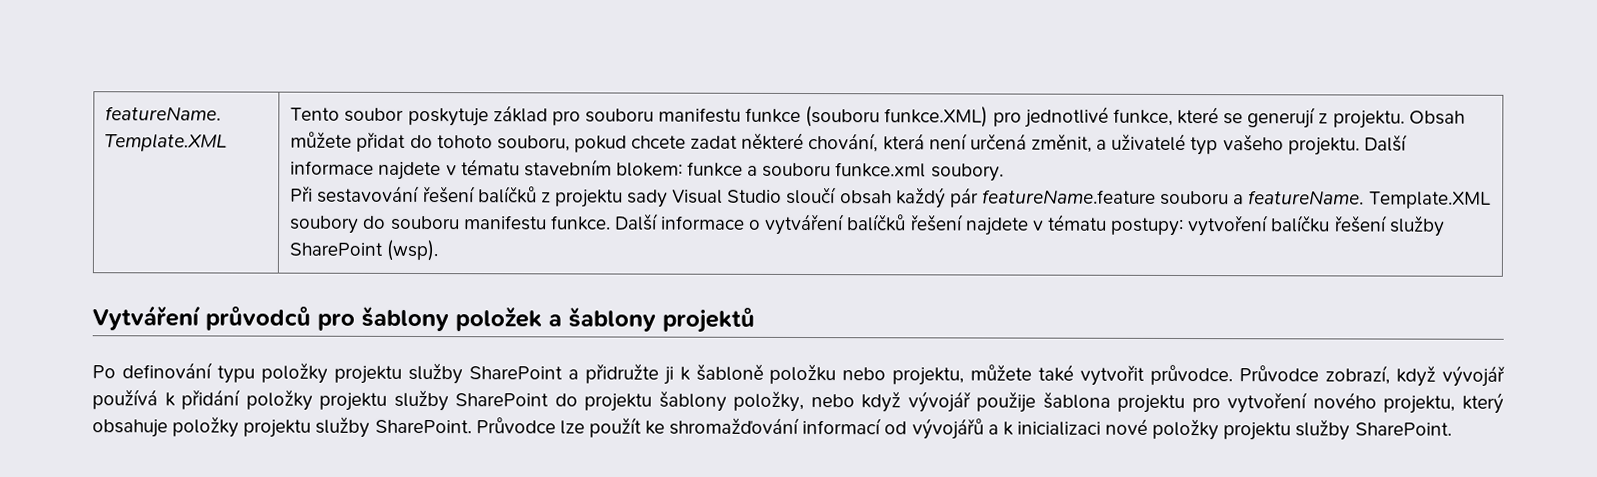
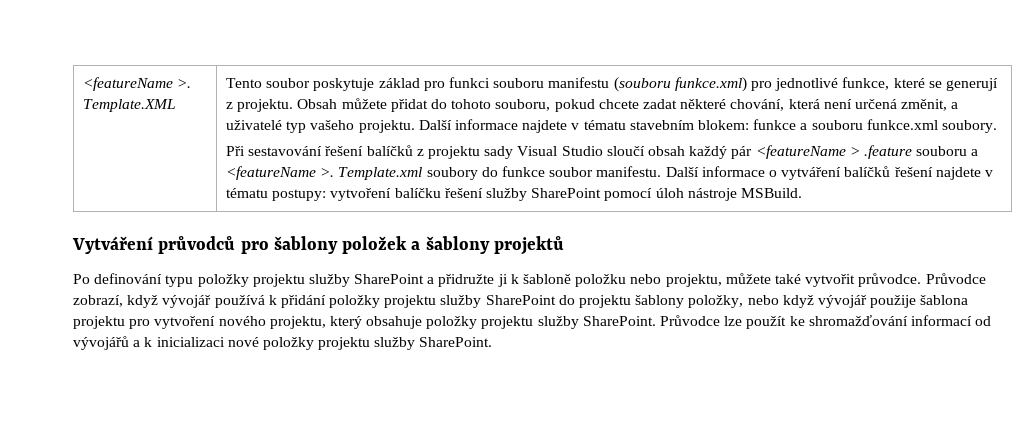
[105,106,222,122] featureName. -> [83,77,192,91] <featureName >.
[584,106,989,128] souboru manifestu funkce (souboru funkce.XML) -> [449,77,747,92] funkci souboru manifestu (souboru funkce.xml)
[981,189,1491,209] [290,215,611,234] featureName.feature souboru a featureName. Template.XML soubory do souboru manifestu funkce. -> [755,145,979,159] [226,166,662,180] <featureName > .feature souboru a <featureName >. Template.xml soubory do funkce soubor manifestu.
[386,239,439,262] (wsp). -> [604,188,802,201] pomocí úloh nástroje MSBuild.

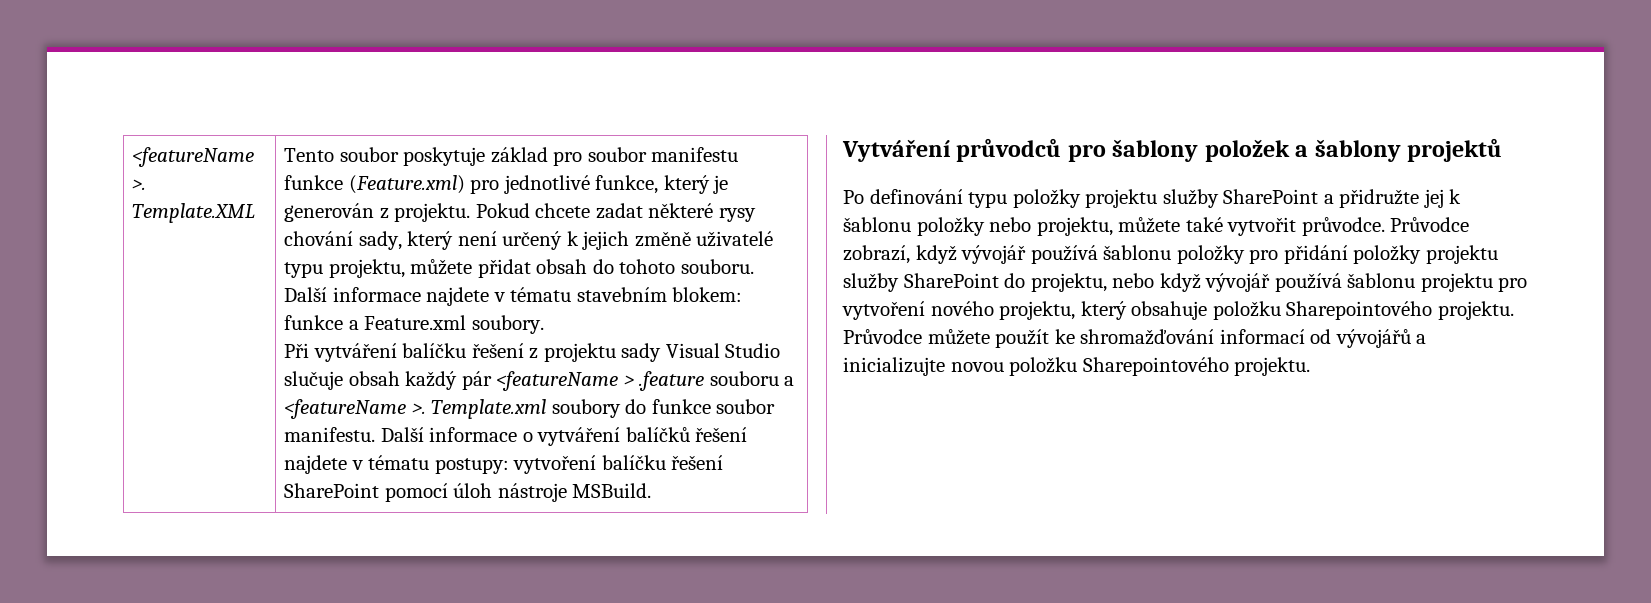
[449,77,998,92] [226,98,959,112] [226,120,415,133] funkci souboru manifestu (souboru funkce.xml) pro jednotlivé funkce, které se generují z projektu. Obsah můžete přidat do tohoto souboru, pokud chcete zadat některé chování, která není určená změnit, a uživatelé typ vašeho projektu. -> [587,147,739,162] [283,175,729,194] [283,203,756,222] [283,231,774,250] [283,259,754,278] soubor manifestu funkce (Feature.xml) pro jednotlivé funkce, který je generován z projektu. Pokud chcete zadat některé rysy chování sady, který není určený k jejich změně uživatelé typu projektu, můžete přidat obsah do tohoto souboru.
[811,119,938,130] souboru funkce.xml -> [364,315,467,330] Feature.xml
[248,145,413,156] sestavování řešení balíčků -> [313,343,524,362] vytváření balíčku řešení
[606,146,645,156] sloučí -> [283,371,343,390] slučuje
[486,188,528,201] služby -> (724, 462) none
[497,274,627,287] ji k šabloně položku -> [1423,189,1462,208] [843,217,985,236] jej k šablonu položky
[268,295,277,305] k -> [1103,245,1279,264] šablonu položky pro
[579,295,744,308] projektu šablony položky, -> [1030,273,1107,292] projektu,
[870,295,969,308] použije šablona -> [1274,273,1416,292] používá šablonu
[426,315,743,329] položky projektu služby SharePoint. Průvodce lze -> [1212,301,1514,320] [843,329,990,345] položku Sharepointového projektu. Průvodce můžete
[144,337,493,350] k inicializaci nové položky projektu služby SharePoint. -> [843,357,1311,376] inicializujte novou položku Sharepointového projektu.

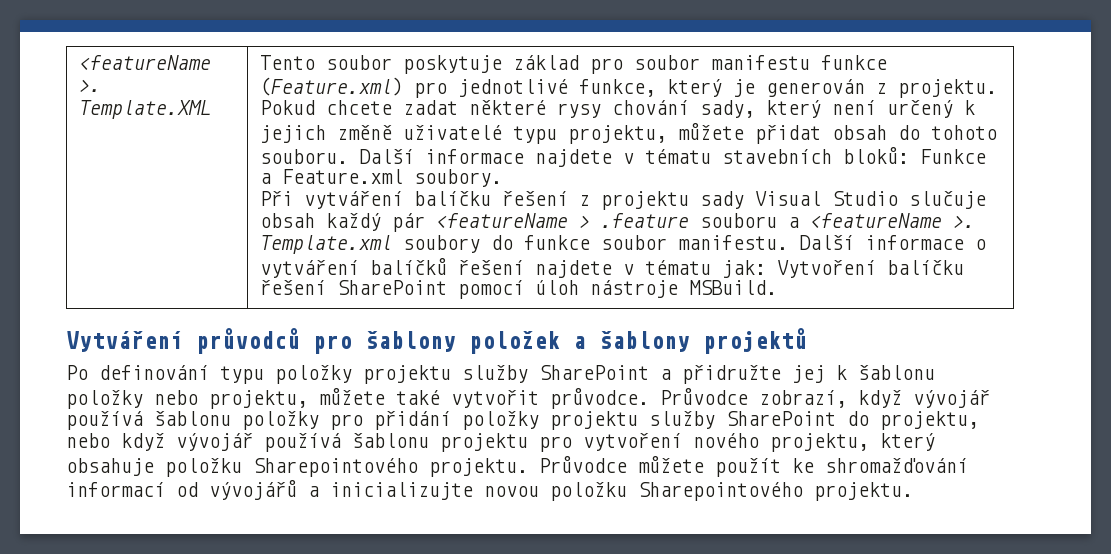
[576,287,743,302] [283,315,343,330] stavebním blokem: funkce -> [722,146,987,164] stavebních bloků: Funkce
[434,455,597,474] postupy: vytvoření -> [722,260,877,278] jak: Vytvoření

